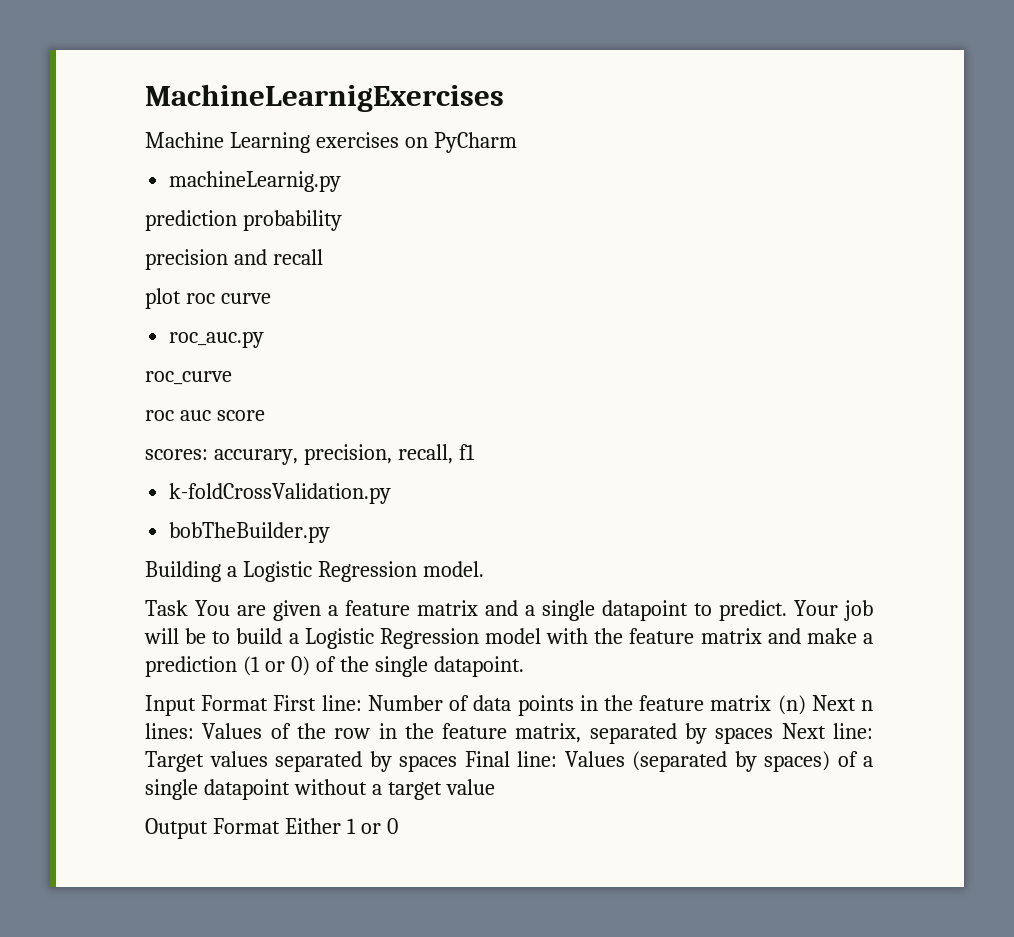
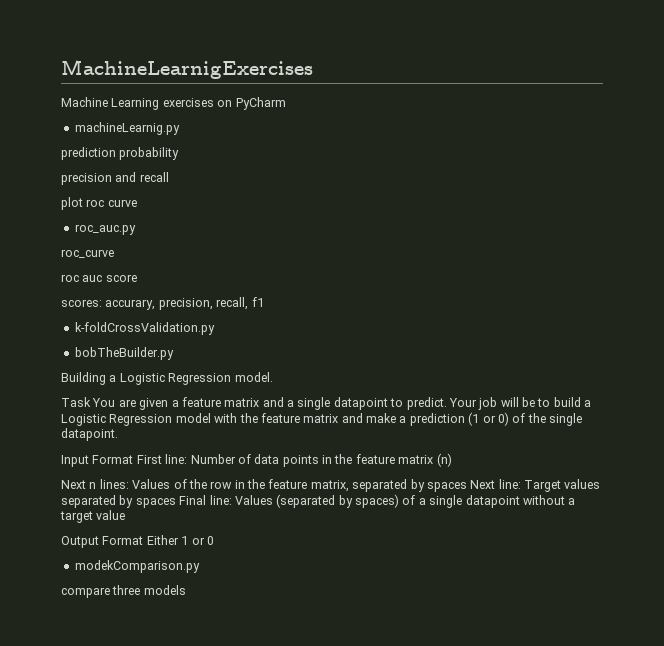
(806, 705) none -> (452, 460) //
(398, 826) none -> [74,560,200,573] [61,585,186,598] // modekComparison.py // compare three models

